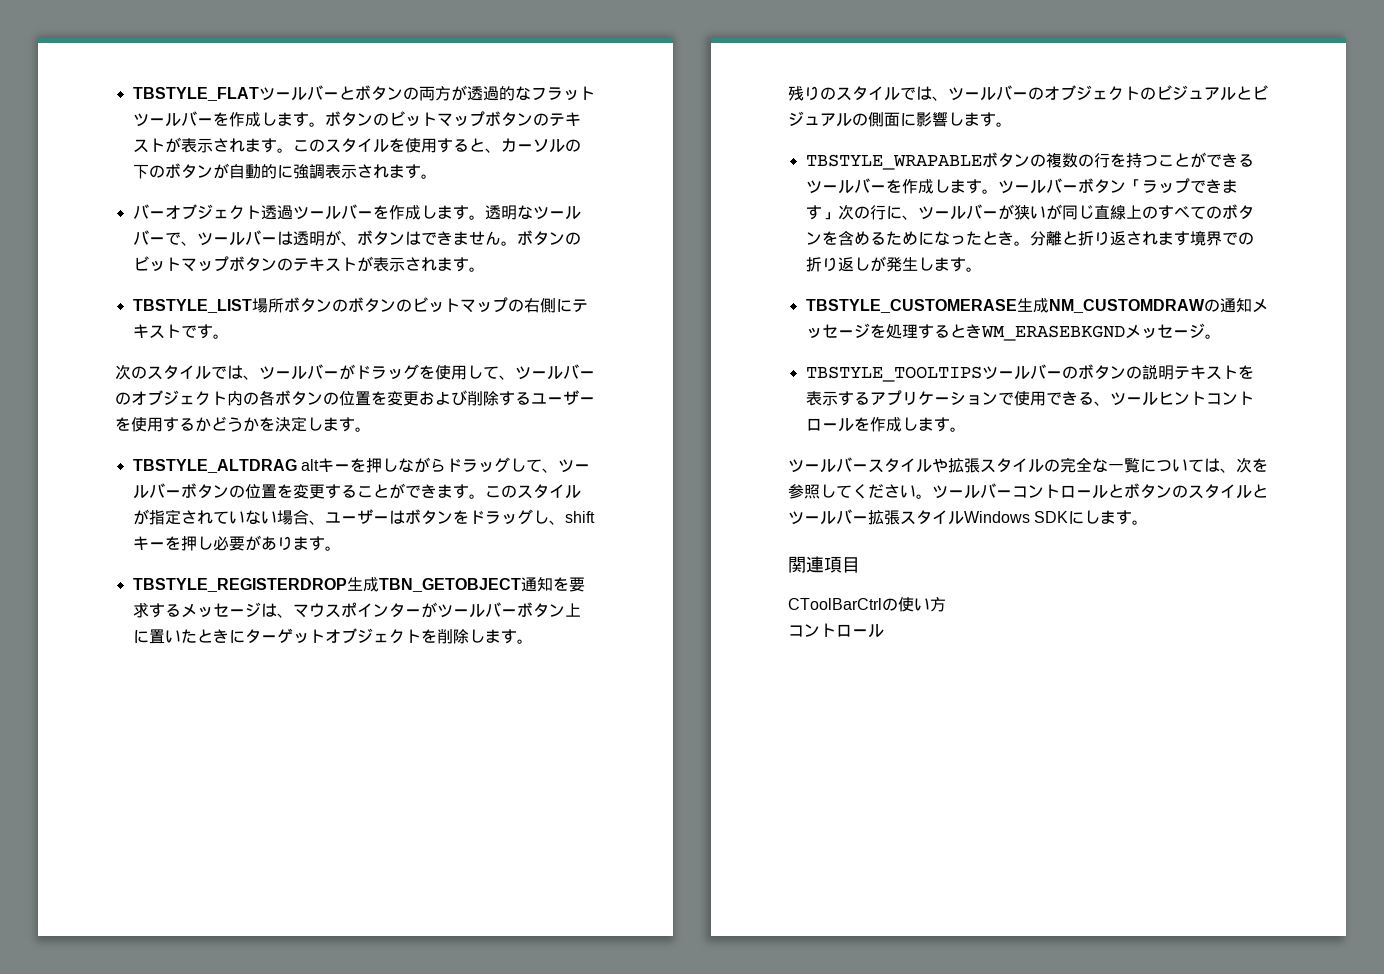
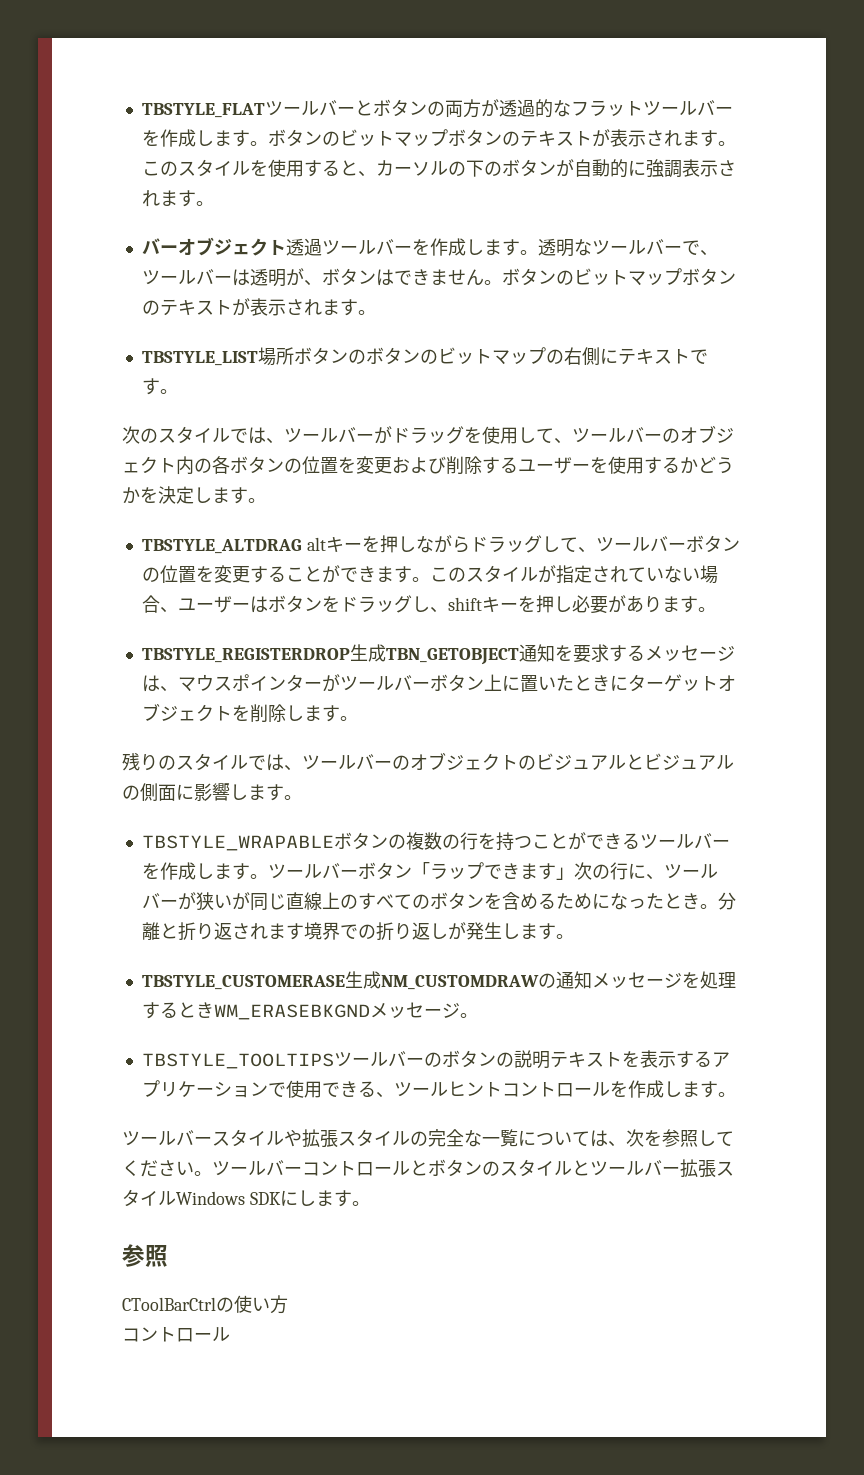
[788,556,860,573] 関連項目 -> [122,1244,168,1267] 参照

